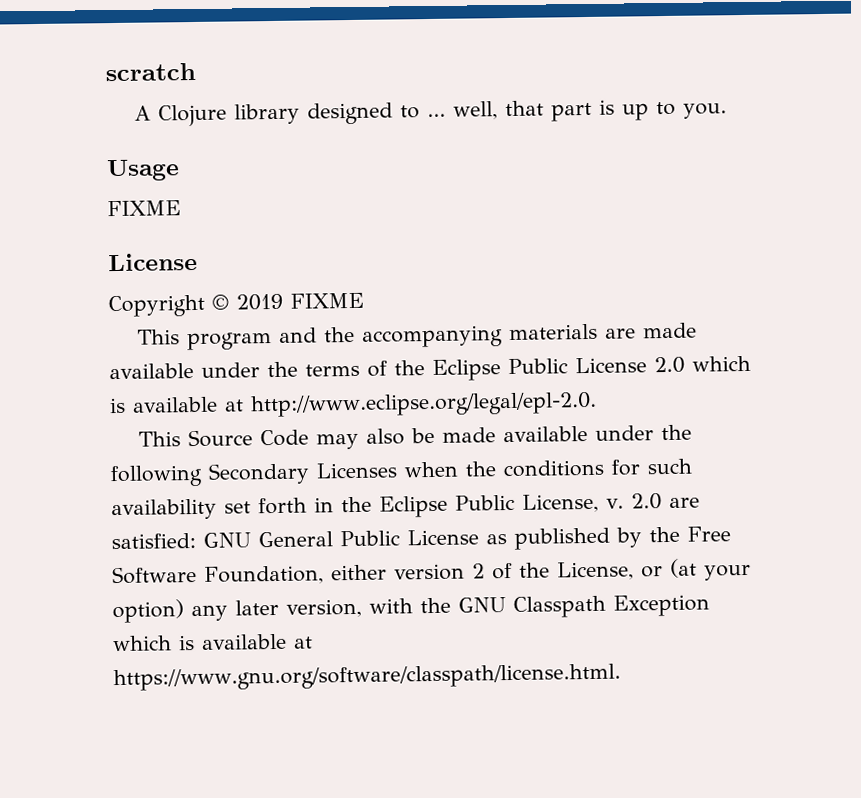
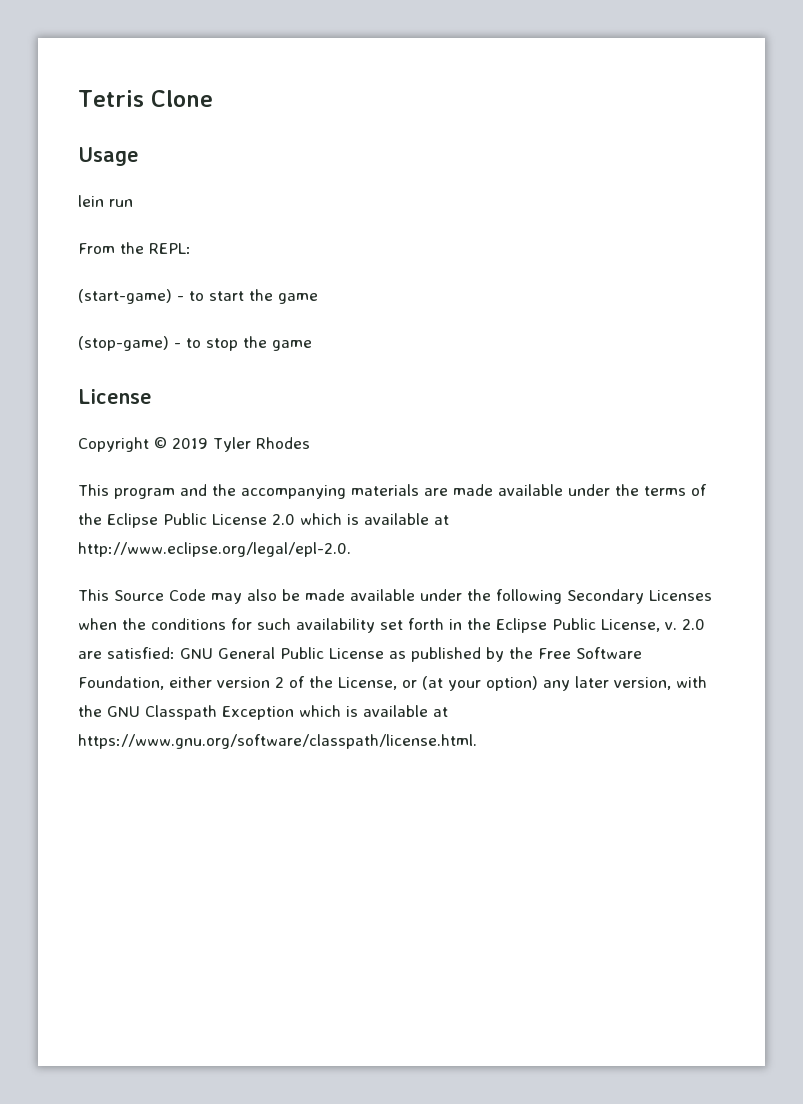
[105,62,196,82] [134,99,728,127] [106,159,180,182] [107,200,181,217] scratch // A Clojure library designed to ... well, that part is up to you. // Usage // FIXME -> [78,90,213,107] [78,147,139,166] [78,195,133,207] [78,242,191,254] [78,289,318,304] [78,336,312,351] Tetris Clone // Usage // lein run // From the REPL: // (start-game) - to start the game // (stop-game) - to stop the game
[290,292,364,309] FIXME -> [213,437,310,452] Tyler Rhodes

